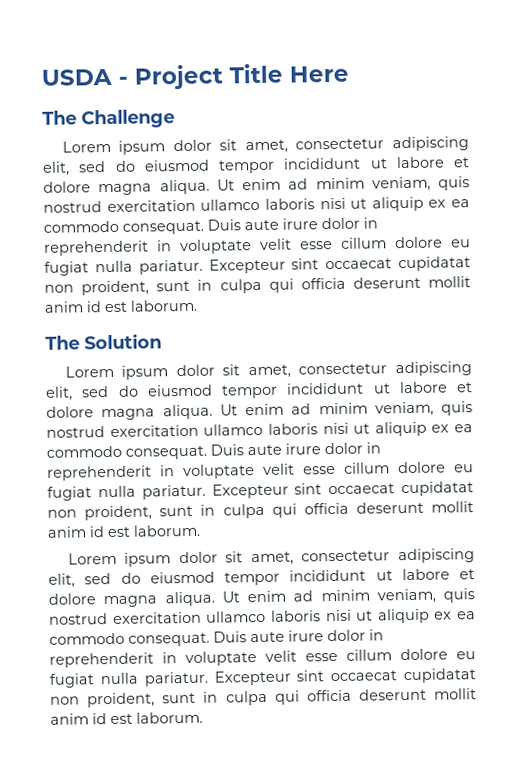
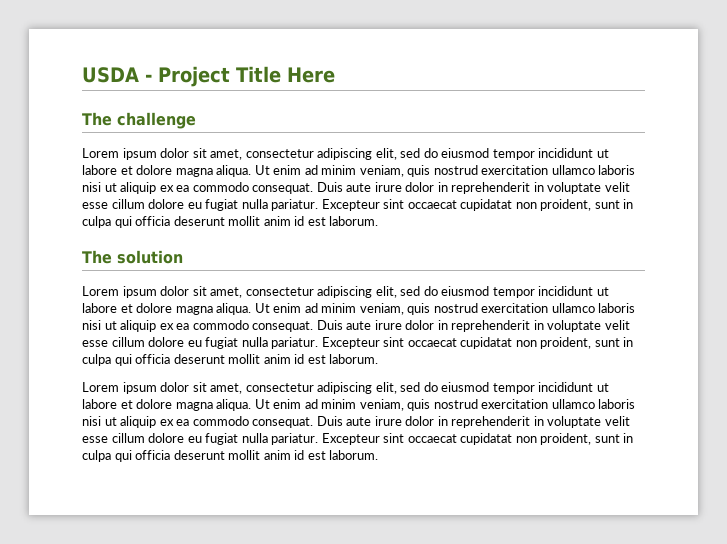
[81,109,175,129] Challenge -> [117,112,196,129] challenge
[84,333,162,350] Solution -> [117,250,183,264] solution

